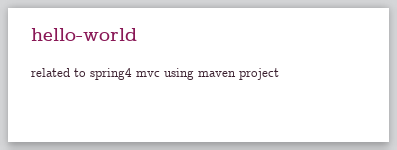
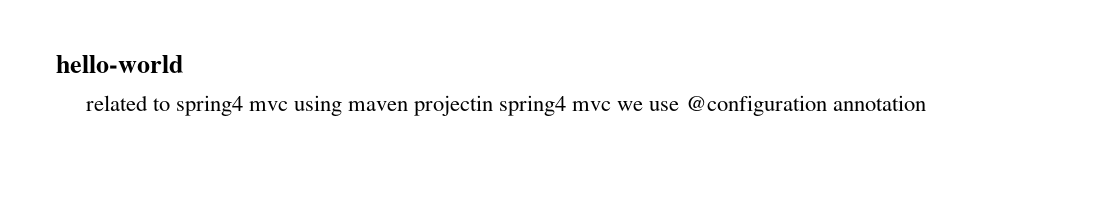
[239,68,279,80] project -> [414,95,926,116] projectin spring4 mvc we use @configuration annotation

